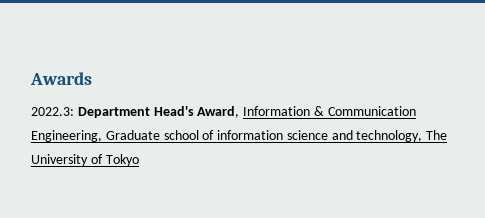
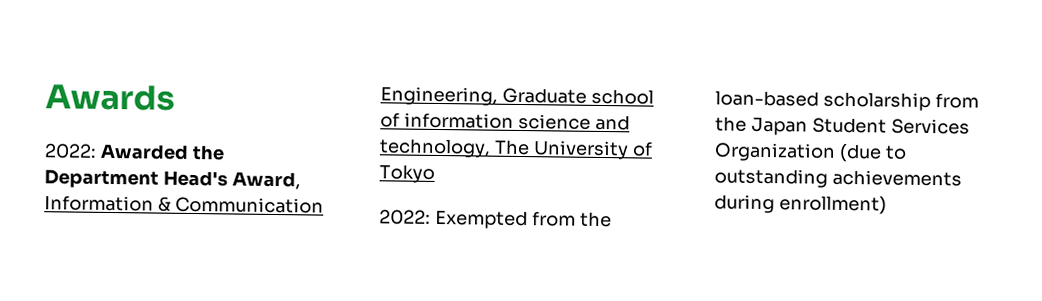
[31,107,74,116] 2022.3: -> [44,143,225,161] 2022: Awarded the
(139, 160) none -> [379,209,612,230] [715,90,979,112] [715,116,970,136] [714,142,907,163] [714,168,962,188] [714,194,887,215] // 2022: Exempted from the loan-based scholarship from the Japan Student Services Organization (due to outstanding achievements during enrollment)

